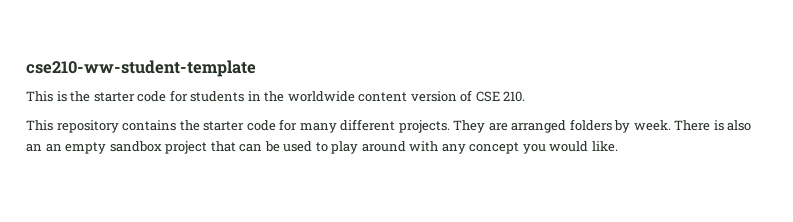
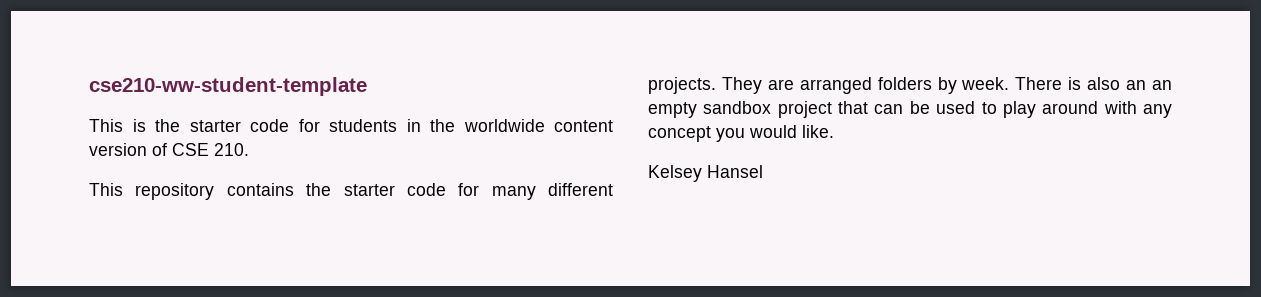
(618, 146) none -> [648,165,763,182] // Kelsey Hansel

